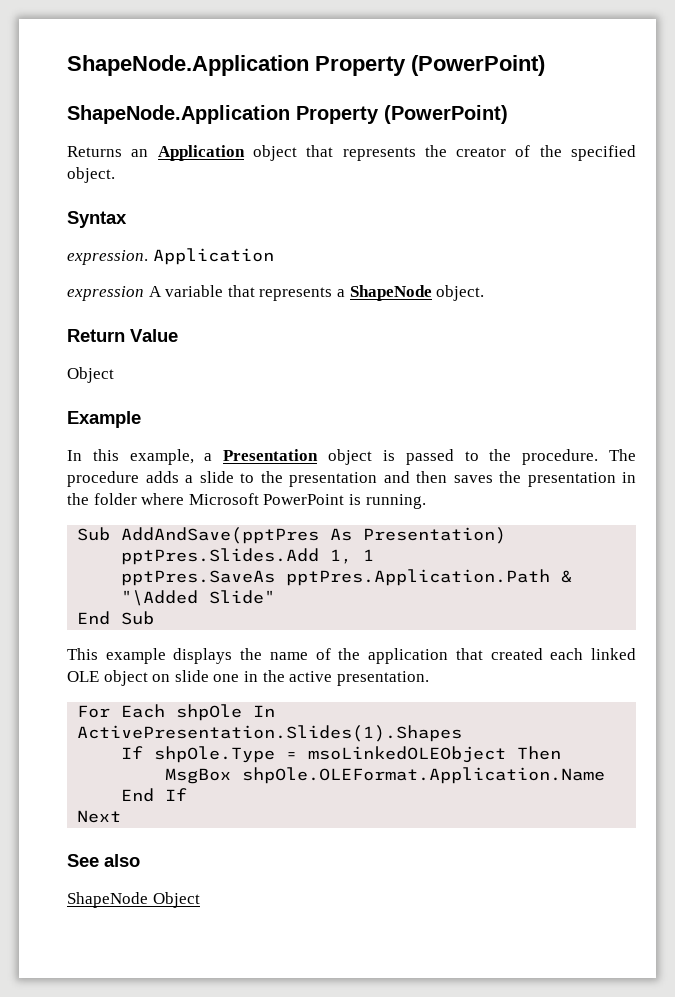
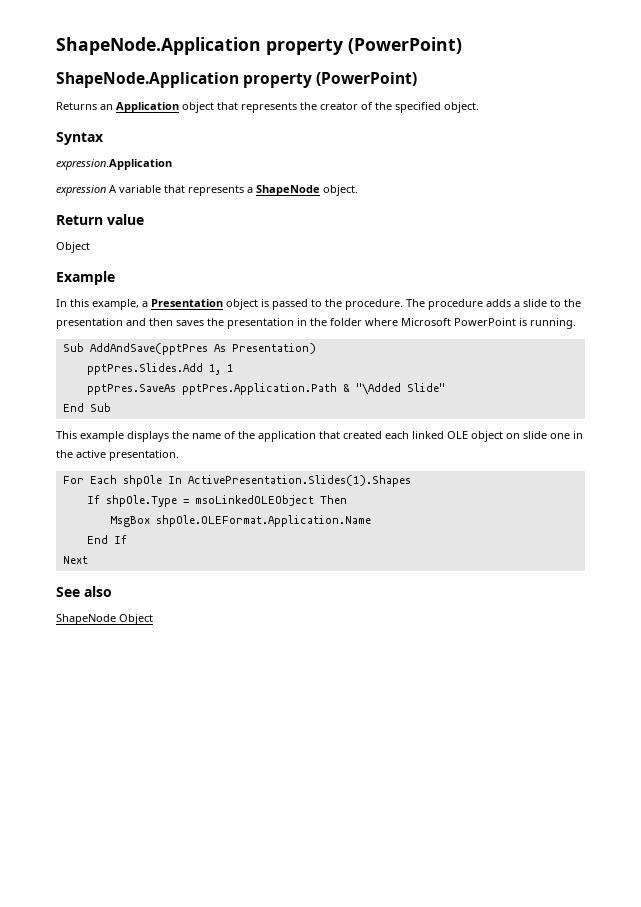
[67,55,406,76] ShapeNode.Application Property -> [56,37,343,55] ShapeNode.Application property
[296,106,379,124] Property -> [243,73,313,88] property
[67,248,274,265] expression. Application -> [56,159,172,170] expression.Application
[130,329,178,342] Value -> [107,214,144,225] value

